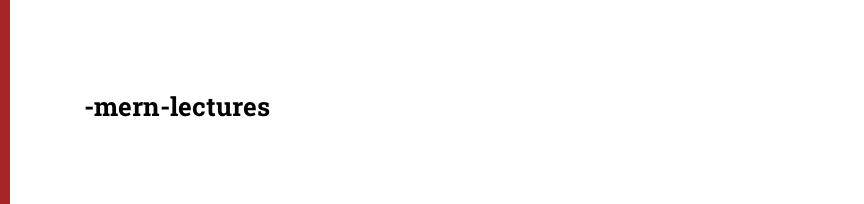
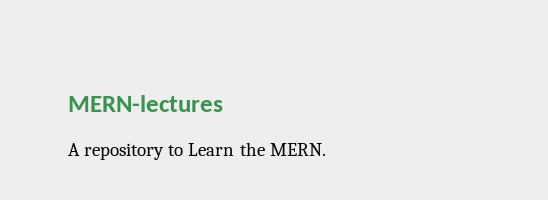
[84,96,270,117] -mern-lectures -> [68,95,223,112] [68,142,326,160] MERN-lectures // A repository to Learn the MERN.

